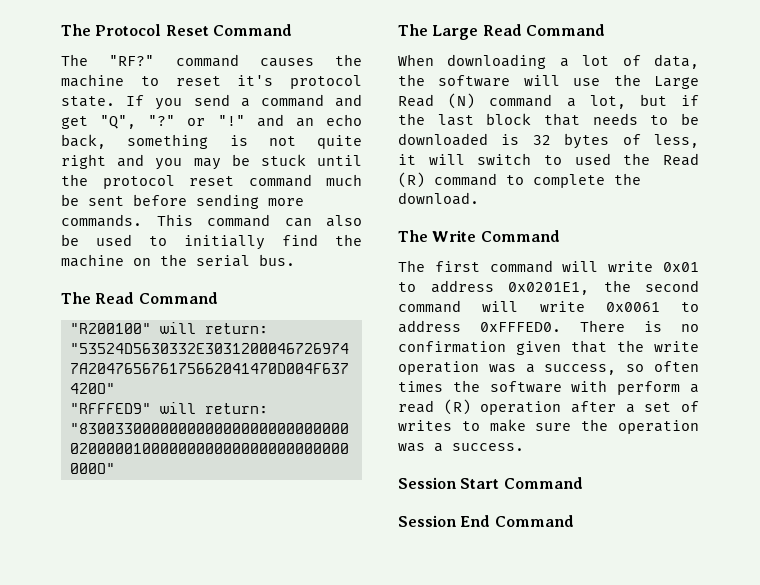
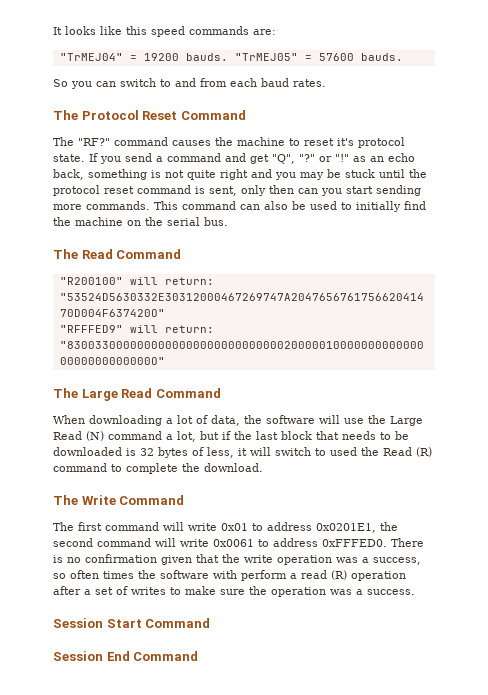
(61, 30) none -> [53,26,276,37] [59,53,403,61] [53,78,326,89] It looks like this speed commands are: // "TrMEJ04" = 19200 bauds. "TrMEJ05" = 57600 bauds. // So you can switch to and from each baud rates. //
[256,114,284,127] and -> [353,156,366,162] as
[326,174,362,186] [61,194,187,206] much be sent before -> [195,185,373,196] is sent, only then can you start

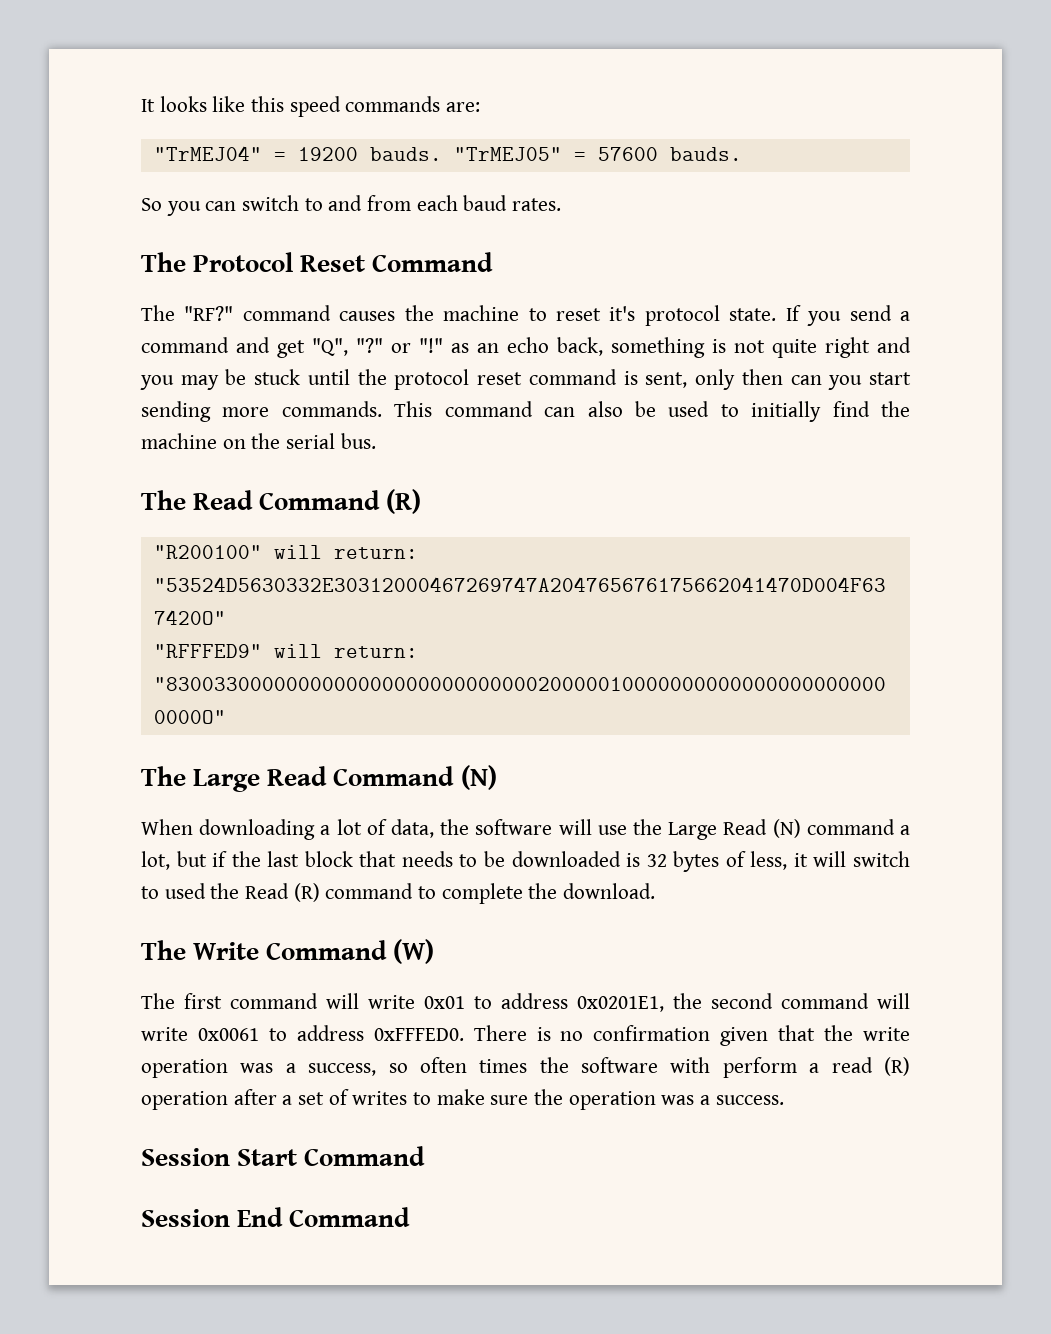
(182, 254) none -> [386,489,422,514] (R)
(221, 393) none -> [460,765,497,790] (N)
(185, 500) none -> [393,939,435,964] (W)

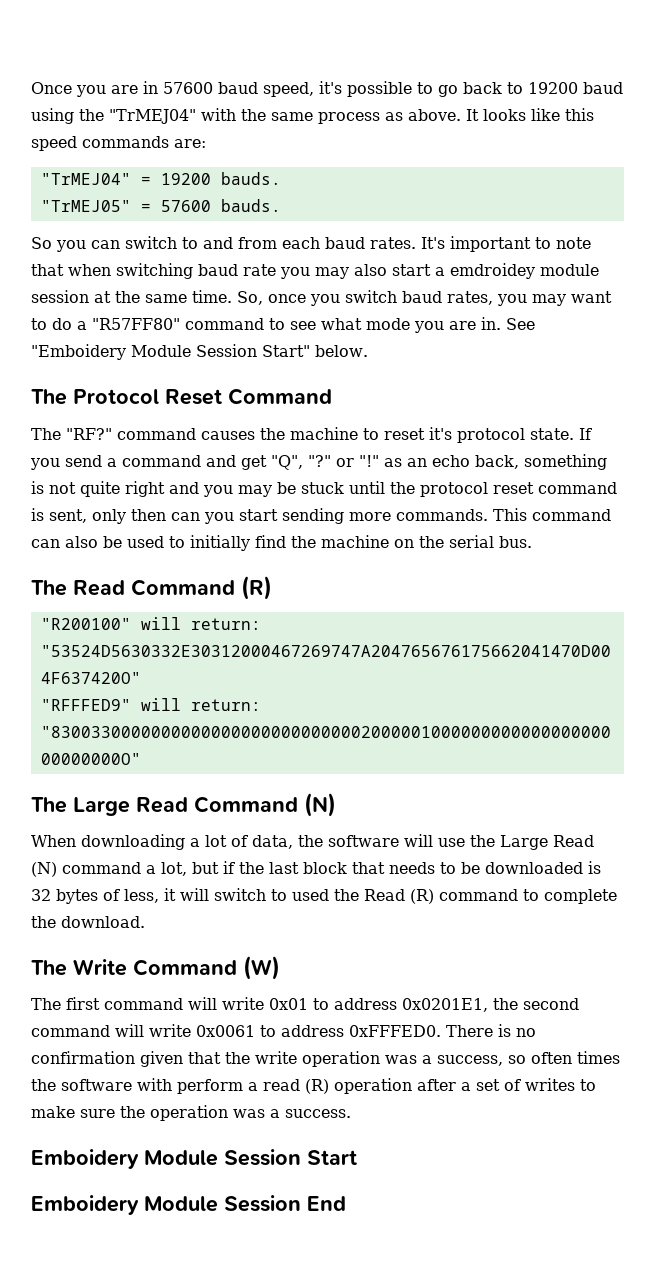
(141, 105) none -> [31,81,623,97] [31,108,461,124] Once you are in 57600 baud speed, it's possible to go back to 19200 baud using the "TrMEJ04" with the same process as above.
(442, 154) none -> (281, 178) //
(562, 204) none -> [421,236,591,252] [31,263,599,279] [31,290,612,306] [31,317,535,333] [31,344,368,360] It's important to note that when switching baud rate you may also start a emdroidey module session at the same time. So, once you switch baud rates, you may want to do a "R57FF80" command to see what mode you are in. See "Emboidery Module Session Start" below.
(784, 1100) none -> [31,1149,218,1169] Emboidery Module
[304,1146,426,1166] Command // -> [31,1195,218,1215] // Emboidery Module
[289,1207,411,1227] Command -> (346, 1203) none

